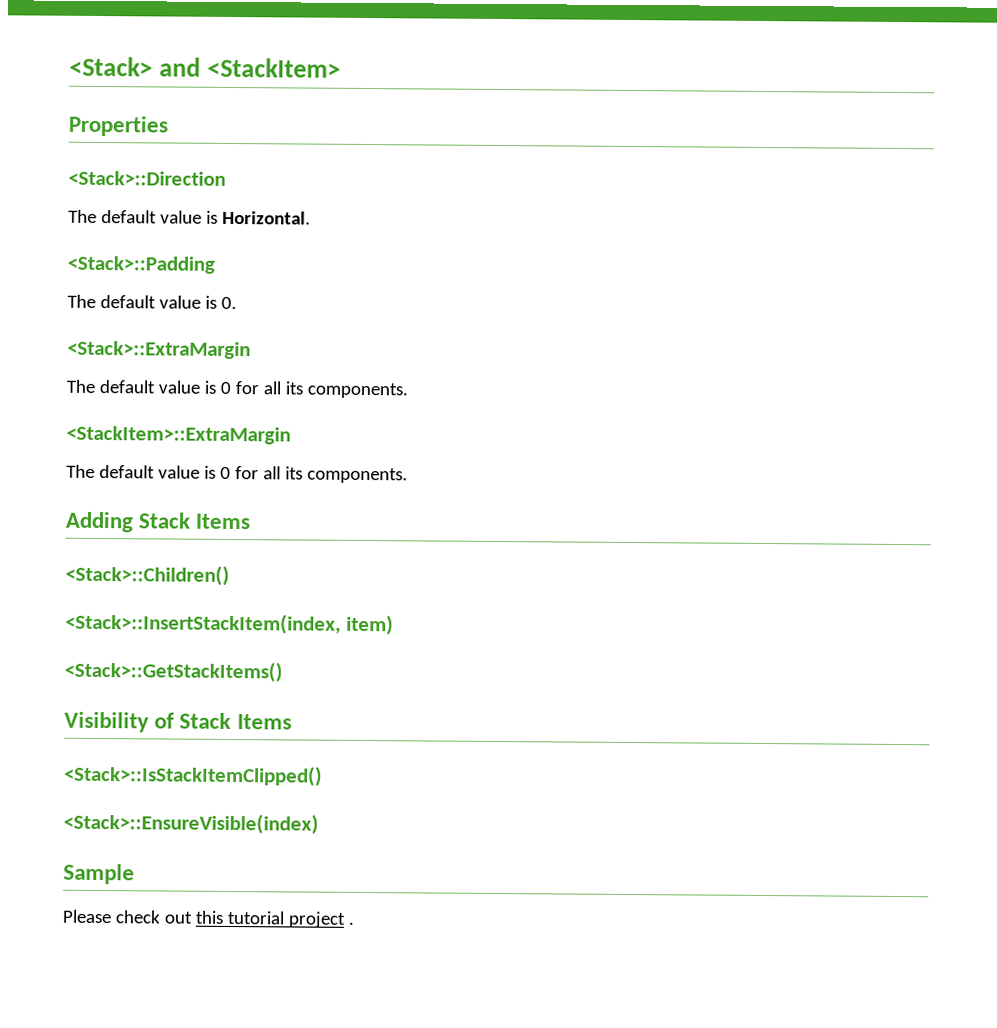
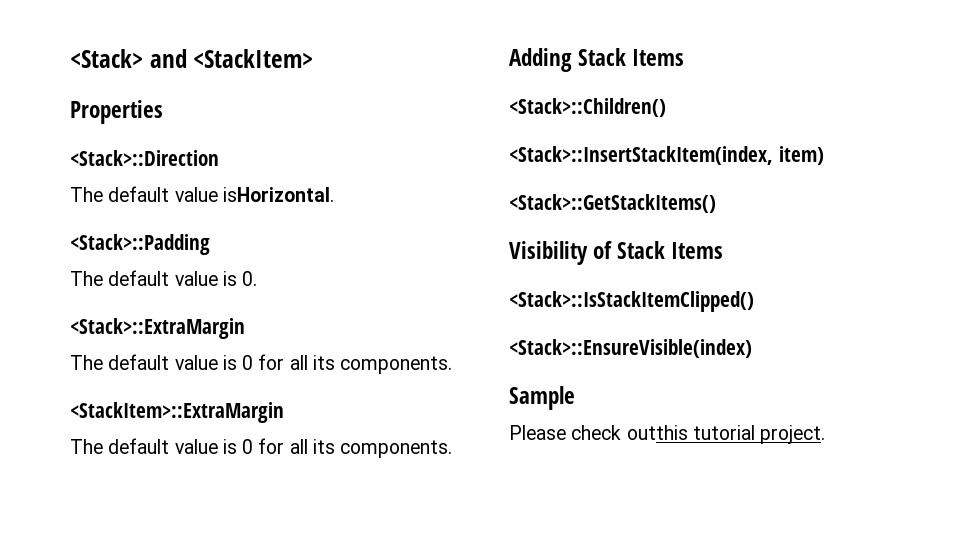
[205,210,311,225] is Horizontal. -> [222,187,334,202] isHorizontal.
[163,910,354,928] out this tutorial project . -> [626,425,826,444] outthis tutorial project.

